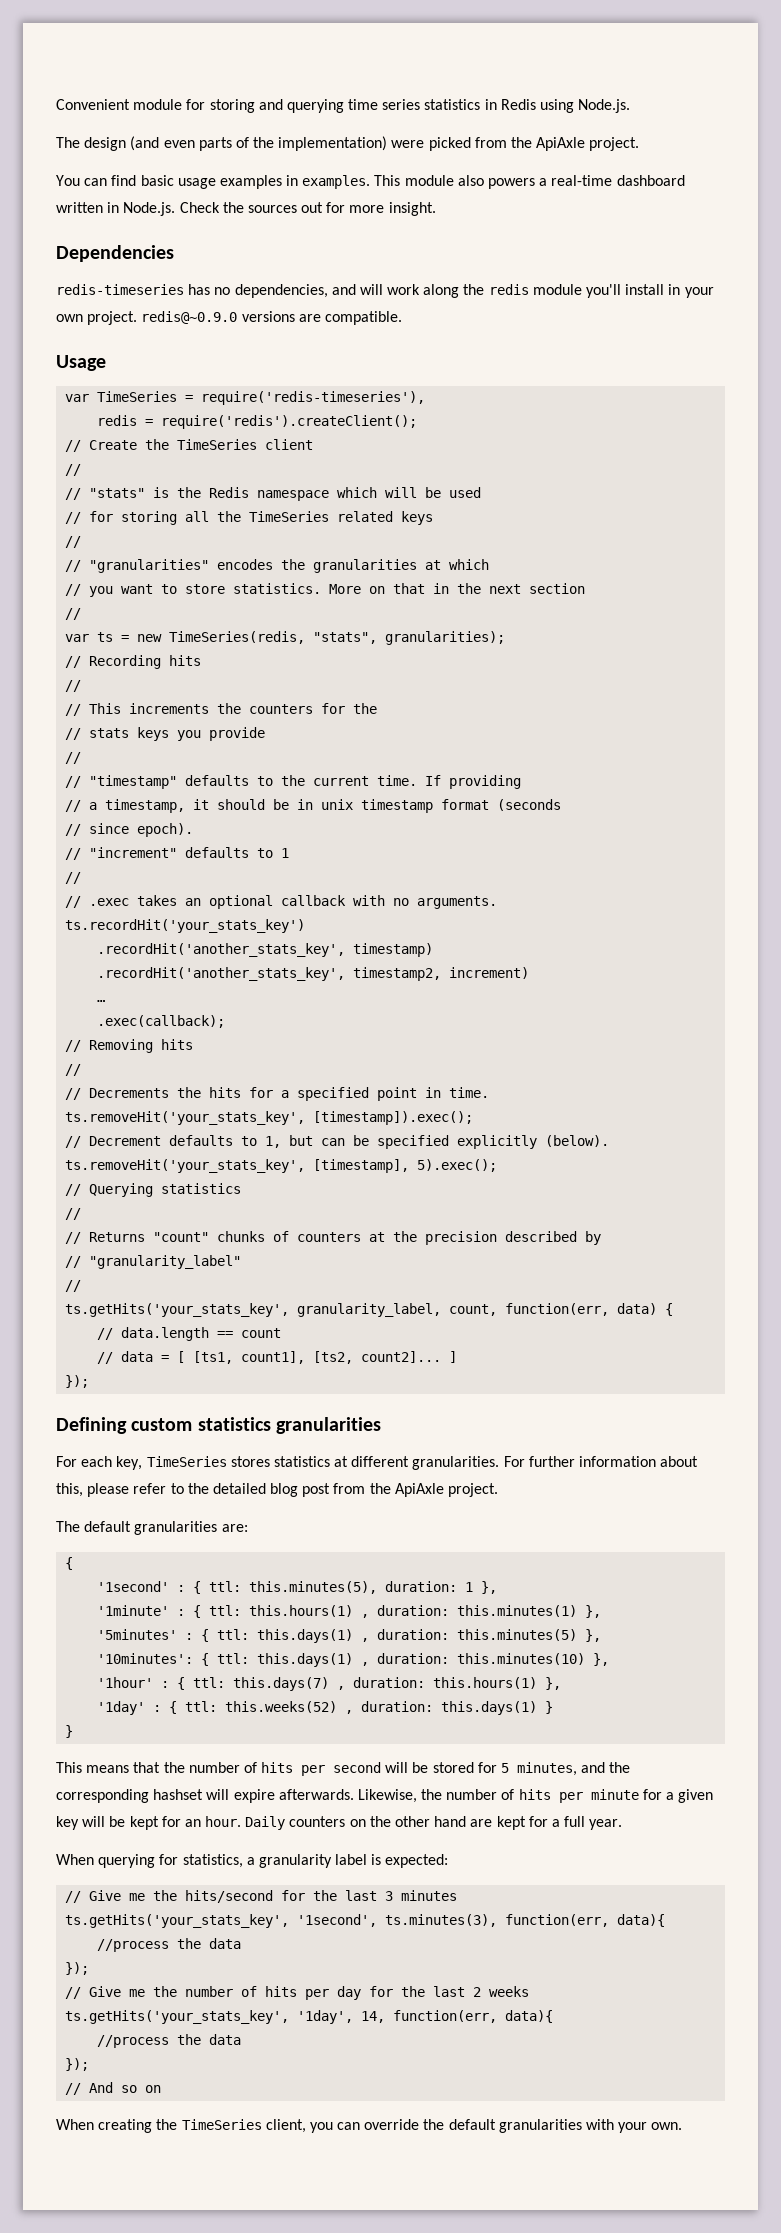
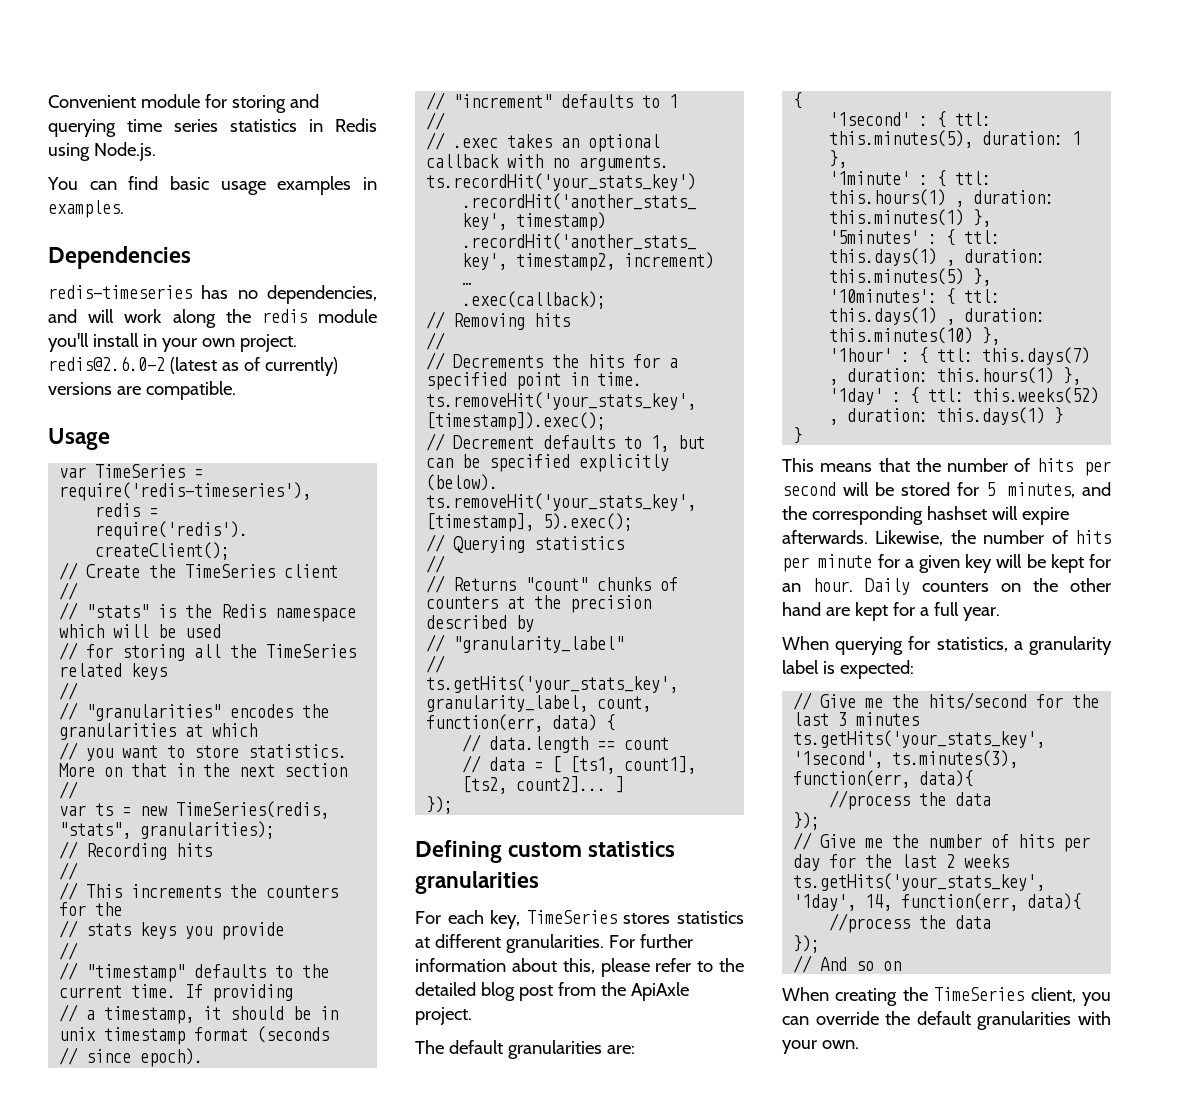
[56,136,640,151] // The design (and even parts of the implementation) were picked from the ApiAxle project. -> (156, 151) none
[374,175,685,189] [56,202,436,216] This module also powers a real-time dashboard written in Node.js. Check the sources out for more insight. -> (124, 209) none
[141,311,238,324] redis@~0.9.0 -> [48,356,338,376] redis@2.6.0-2 (latest as of currently)

